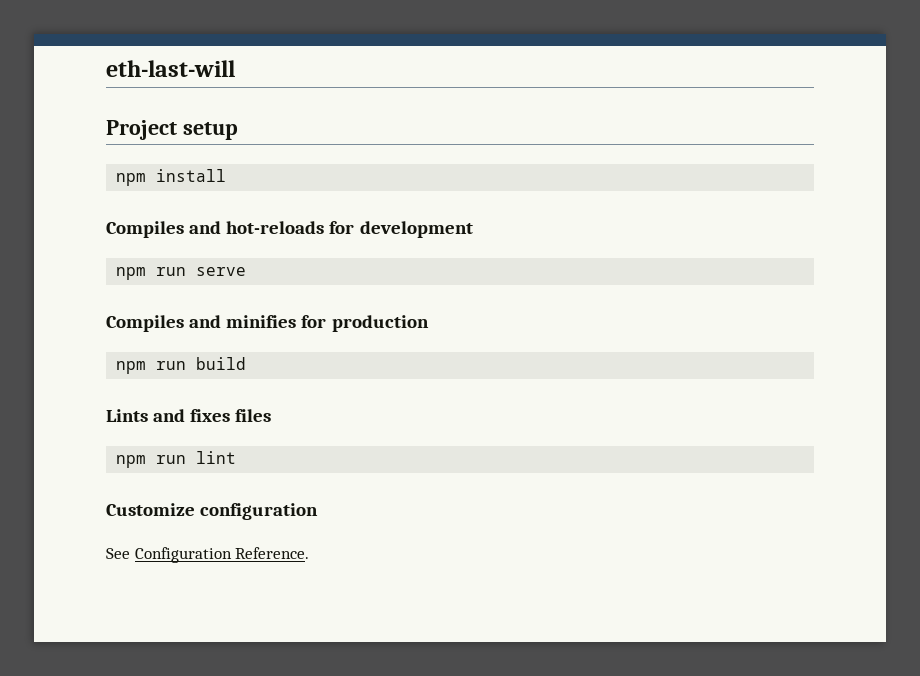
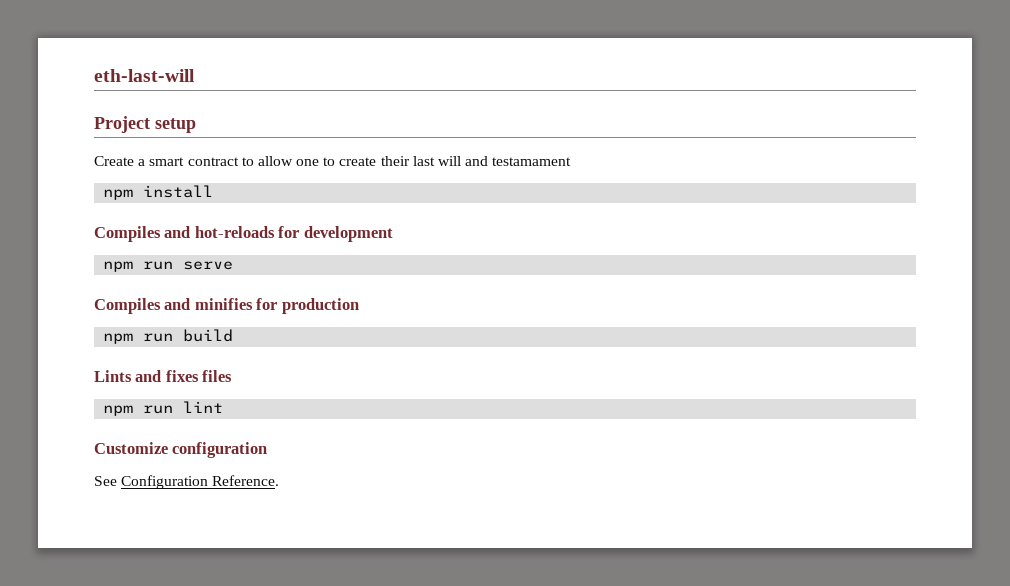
(238, 131) none -> [94,156,572,166] // Create a smart contract to allow one to create their last will and testamament

